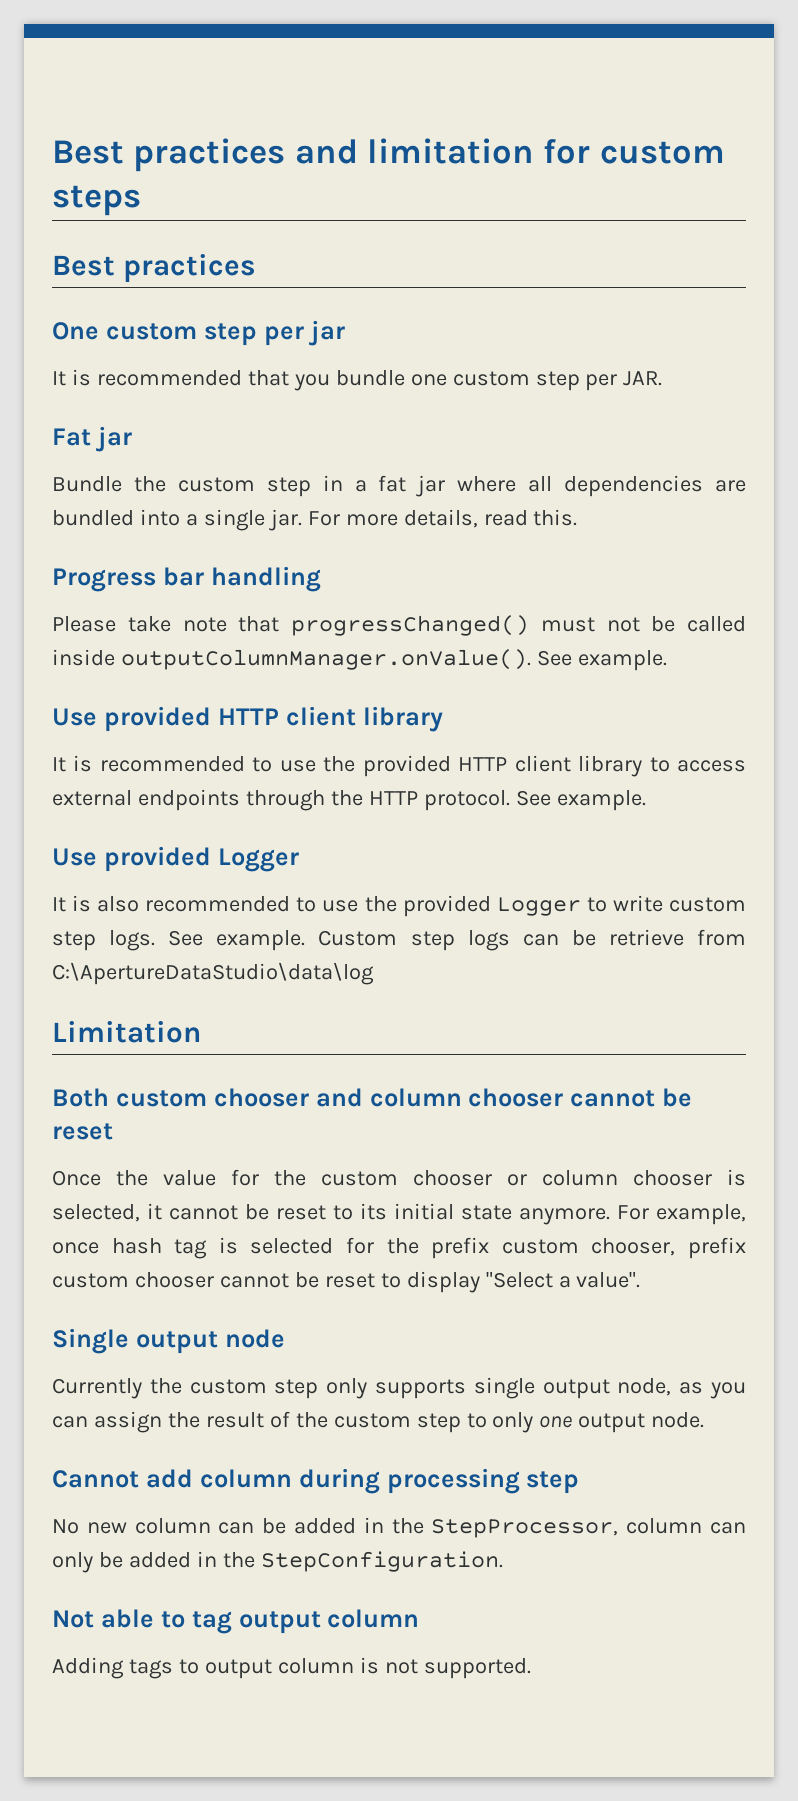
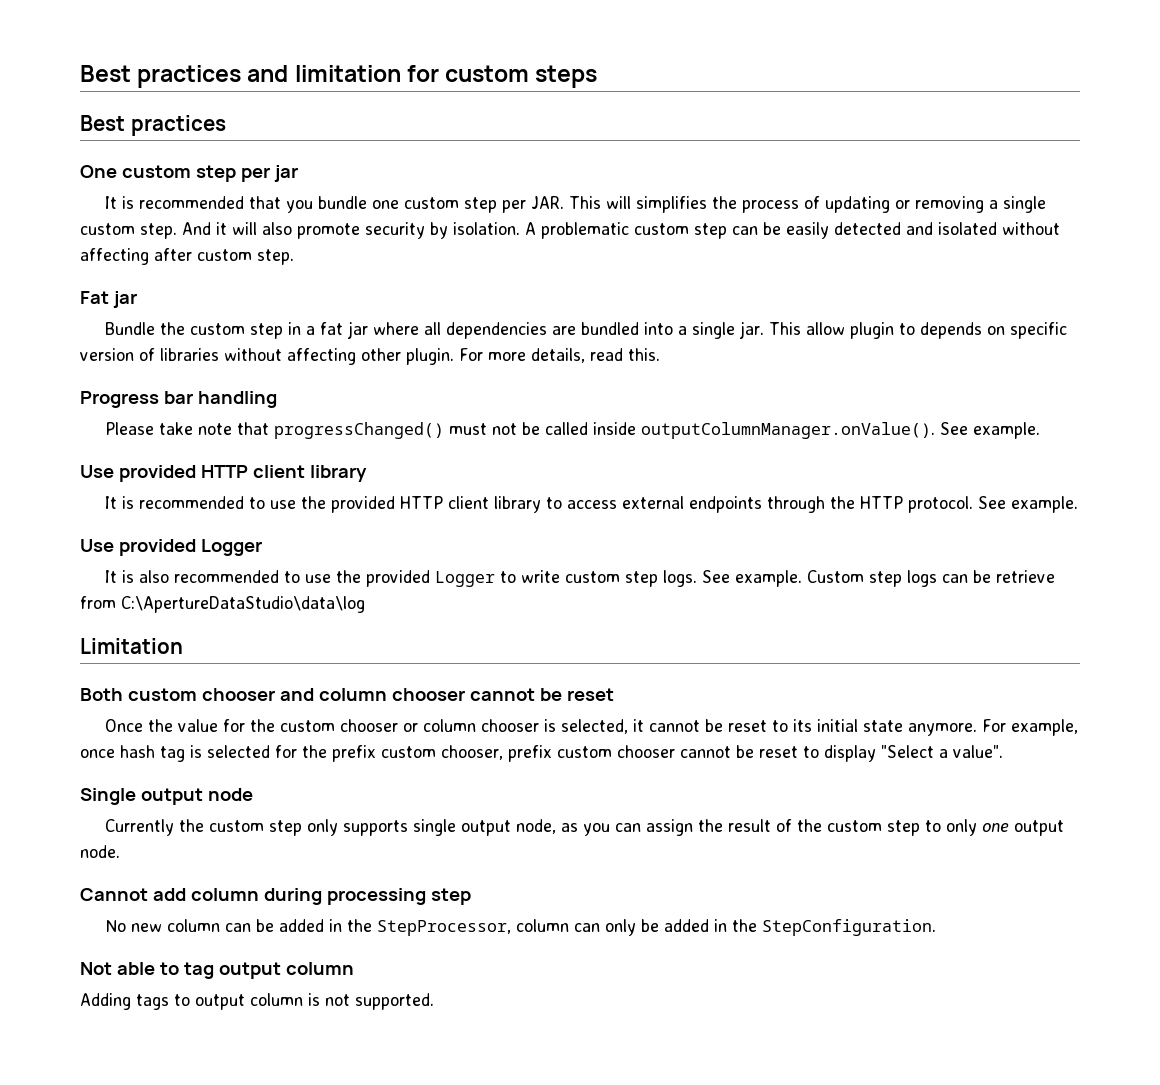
(663, 378) none -> [569,196,1047,213] [80,222,1060,239] [80,248,294,265] This will simplifies the process of updating or removing a single custom step. And it will also promote security by isolation. A problematic custom step can be easily detected and isolated without affecting after custom step.
(302, 520) none -> [769,322,1068,339] [80,348,454,365] This allow plugin to depends on specific version of libraries without affecting other plugin.

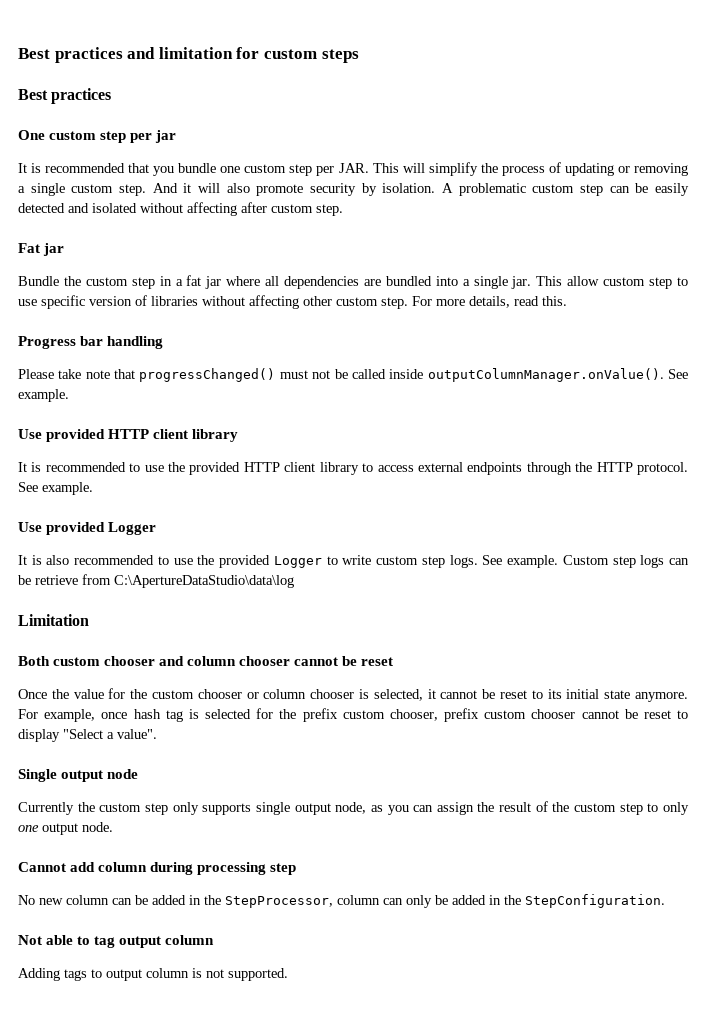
[636,196,708,213] simplifies -> [428,162,478,176] simplify
[850,322,1006,339] plugin to depends on -> [603,277,689,289] [18,299,37,306] custom step to use
[406,348,454,365] plugin. -> [336,297,408,309] custom step.

